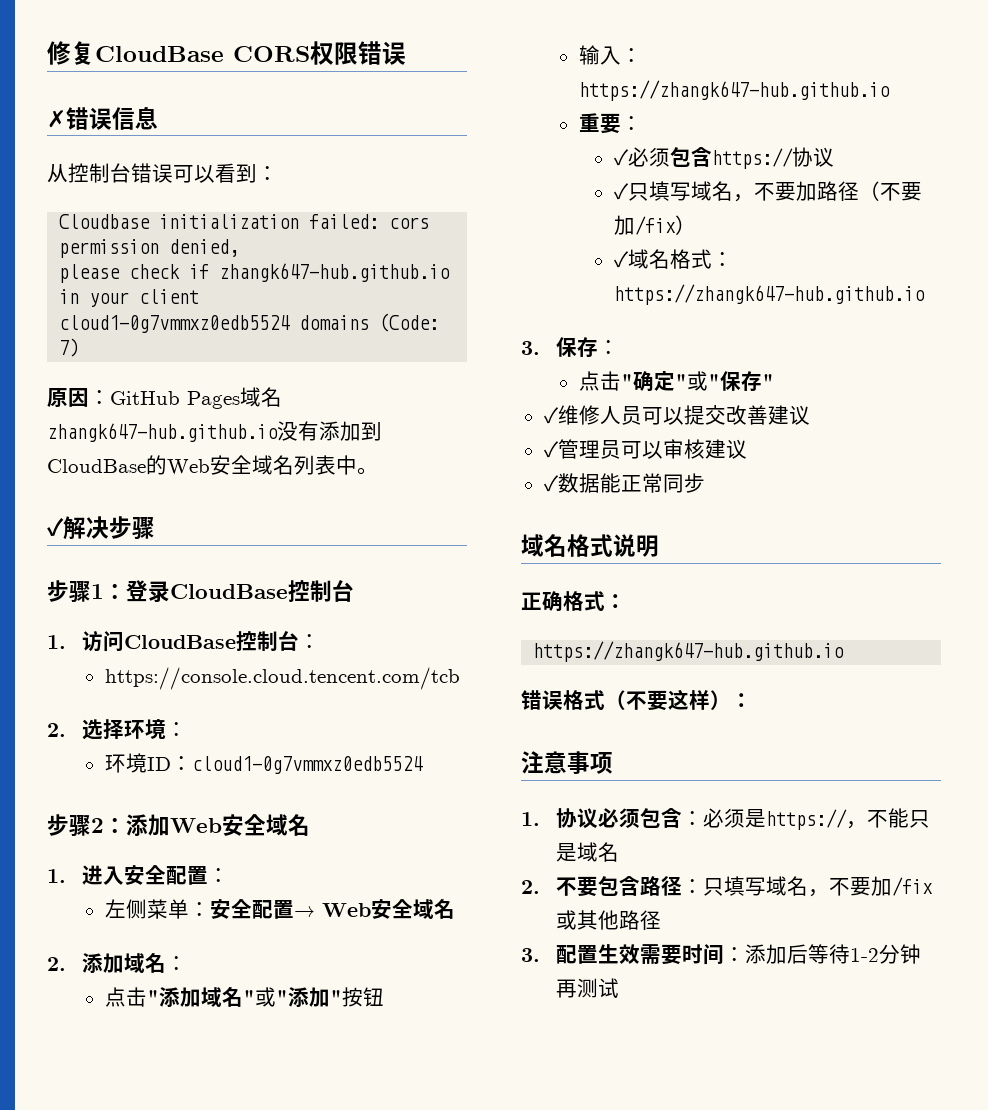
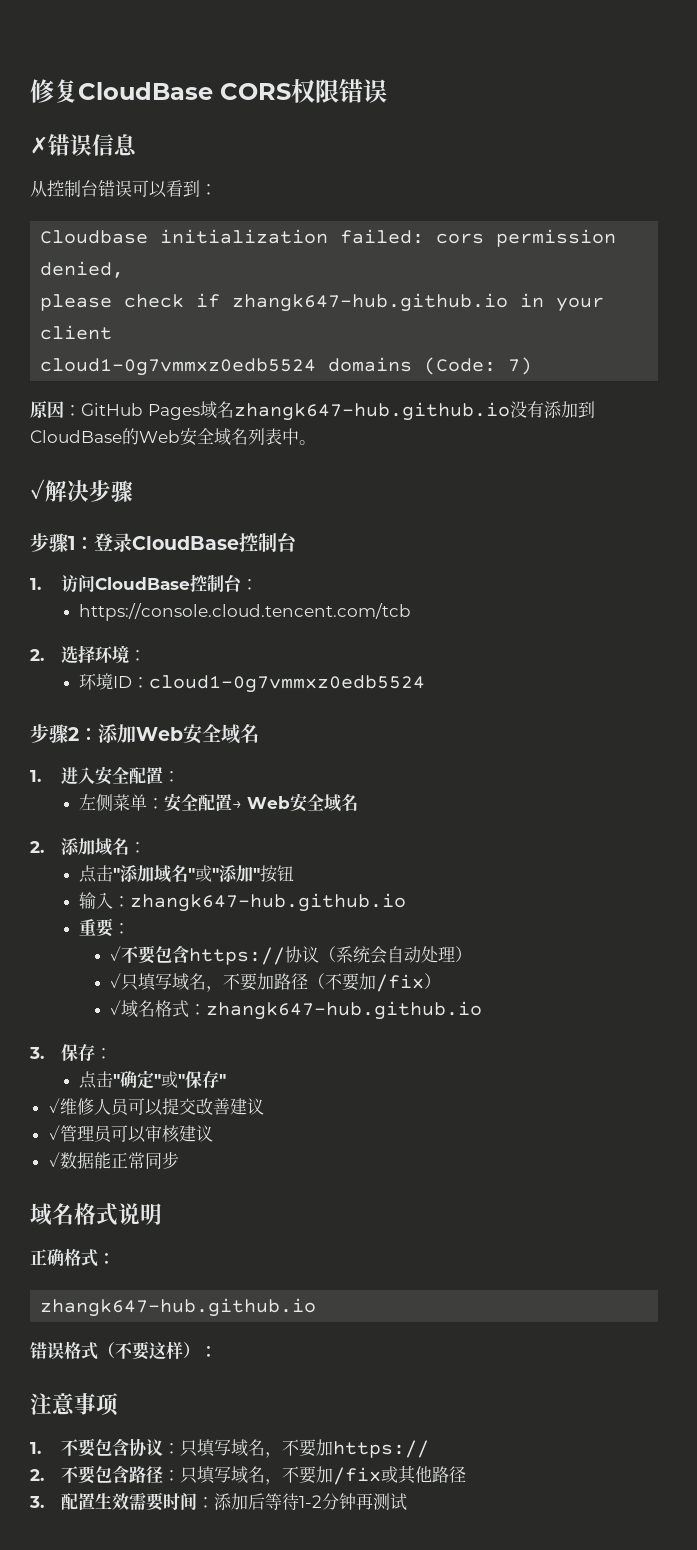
[578,80,890,101] https://zhangk647-hub.github.io -> [130,893,407,912] zhangk647-hub.github.io
[627,147,670,167] 必须 -> [121,945,157,964] 不要
(834, 157) none -> [319,946,473,964] （系统会自动处理）
[613,284,925,305] https://zhangk647-hub.github.io -> [206,1001,483,1020] zhangk647-hub.github.io
[533,641,845,662] https://zhangk647-hub.github.io -> [40,1298,317,1317] zhangk647-hub.github.io
[555,808,930,830] [555,842,619,862] 协议必须包含：必须是https://，不能只是域名 -> [60,1438,429,1458] 不要包含协议：只填写域名，不要加https://

